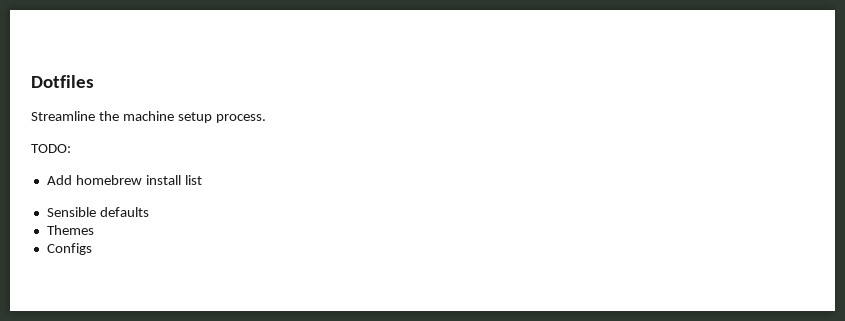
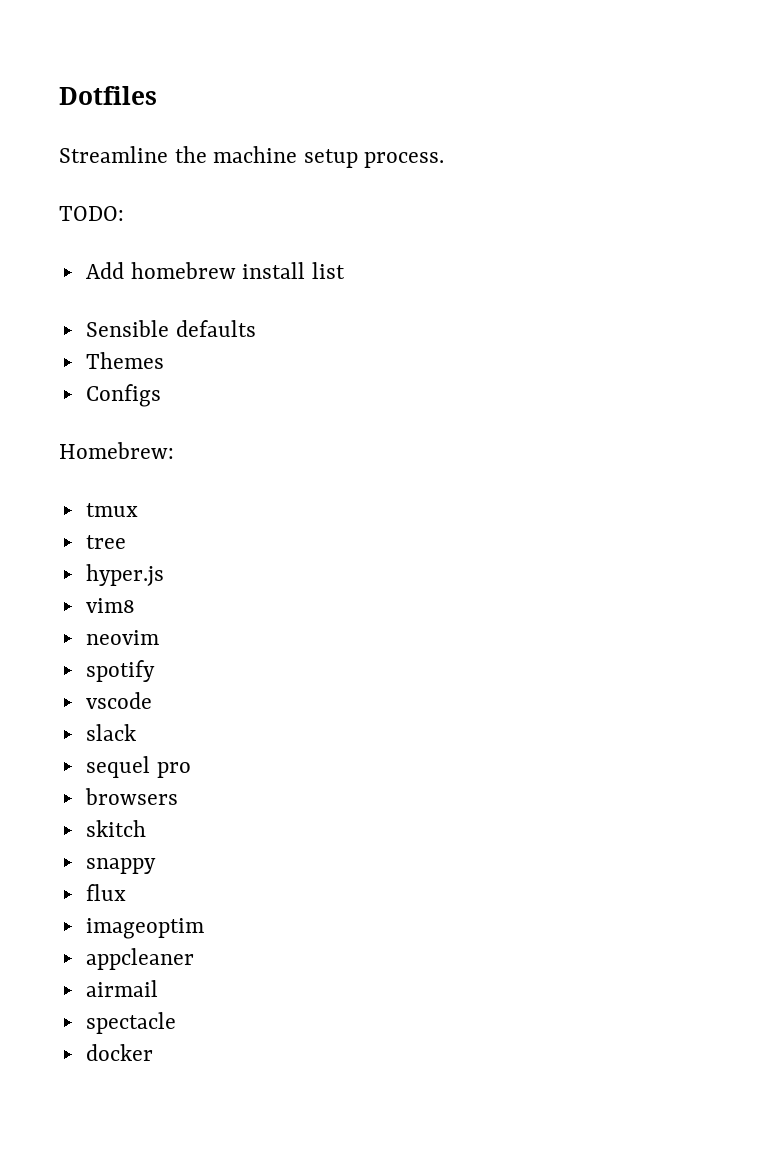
(92, 249) none -> [59,442,174,459] [85,503,138,517] [85,535,126,549] [85,564,164,586] [85,598,135,613] [85,630,159,645] [85,660,155,682] [85,692,152,709] [85,724,136,741] [85,756,191,778] [84,788,178,805] [85,820,146,837] [85,858,156,874] [85,884,126,901] [85,918,204,939] [85,948,194,970] [85,980,158,997] [85,1012,176,1034] [85,1044,153,1061] // Homebrew: // tmux // tree // hyper.js // vim8 // neovim // spotify // vscode // slack // sequel pro // browsers // skitch // snappy // flux // imageoptim // appcleaner // airmail // spectacle // docker

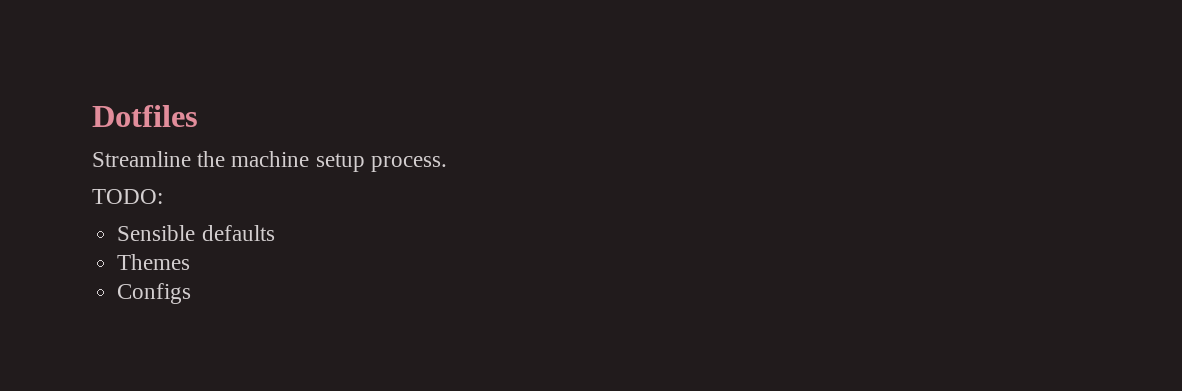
[85,262,345,279] // Add homebrew install list -> (163, 196) none
[59,442,174,459] [85,503,138,517] [85,535,126,549] [85,564,164,586] [85,598,135,613] [85,630,159,645] [85,660,155,682] [85,692,152,709] [85,724,136,741] [85,756,191,778] [84,788,178,805] [85,820,146,837] [85,858,156,874] [85,884,126,901] [85,918,204,939] [85,948,194,970] [85,980,158,997] [85,1012,176,1034] [85,1044,153,1061] // Homebrew: // tmux // tree // hyper.js // vim8 // neovim // spotify // vscode // slack // sequel pro // browsers // skitch // snappy // flux // imageoptim // appcleaner // airmail // spectacle // docker -> (192, 293) none

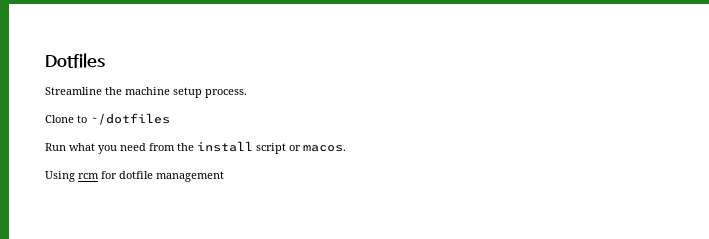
[92,189,163,204] [117,225,275,241] [117,254,191,270] [117,283,192,304] TODO: // Sensible defaults // Themes // Configs -> [45,113,170,125] [45,141,346,154] [45,171,224,182] Clone to ~/dotfiles // Run what you need from the install script or macos. // Using rcm for dotfile management

